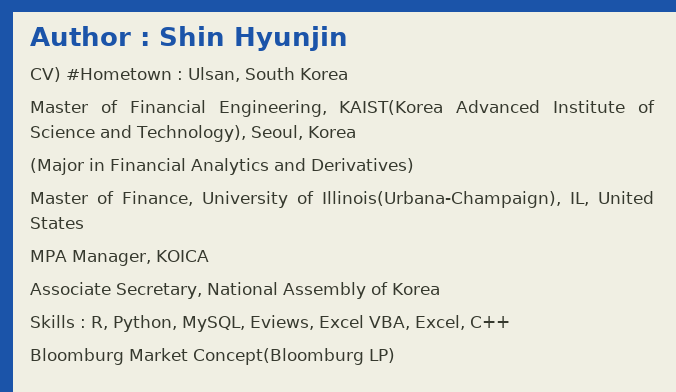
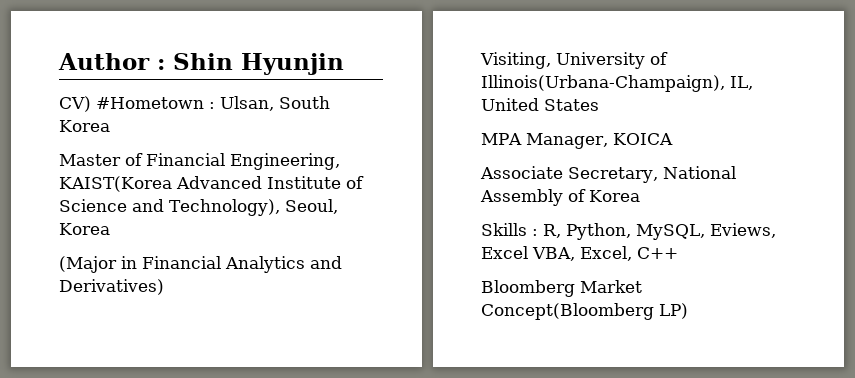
[30,191,194,206] Master of Finance, -> [480,52,551,69] Visiting,
[30,348,364,365] Bloomburg Market Concept(Bloomburg -> [481,280,642,297] [481,303,654,320] Bloomberg Market Concept(Bloomberg

